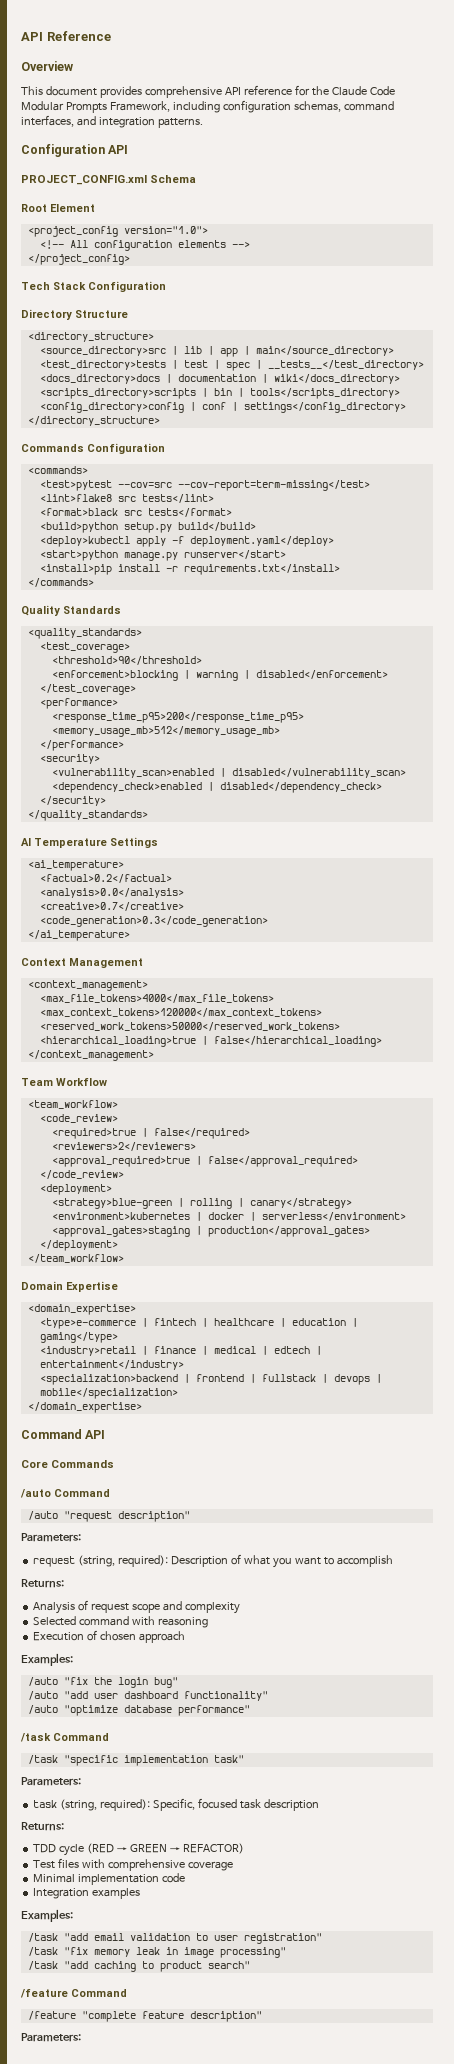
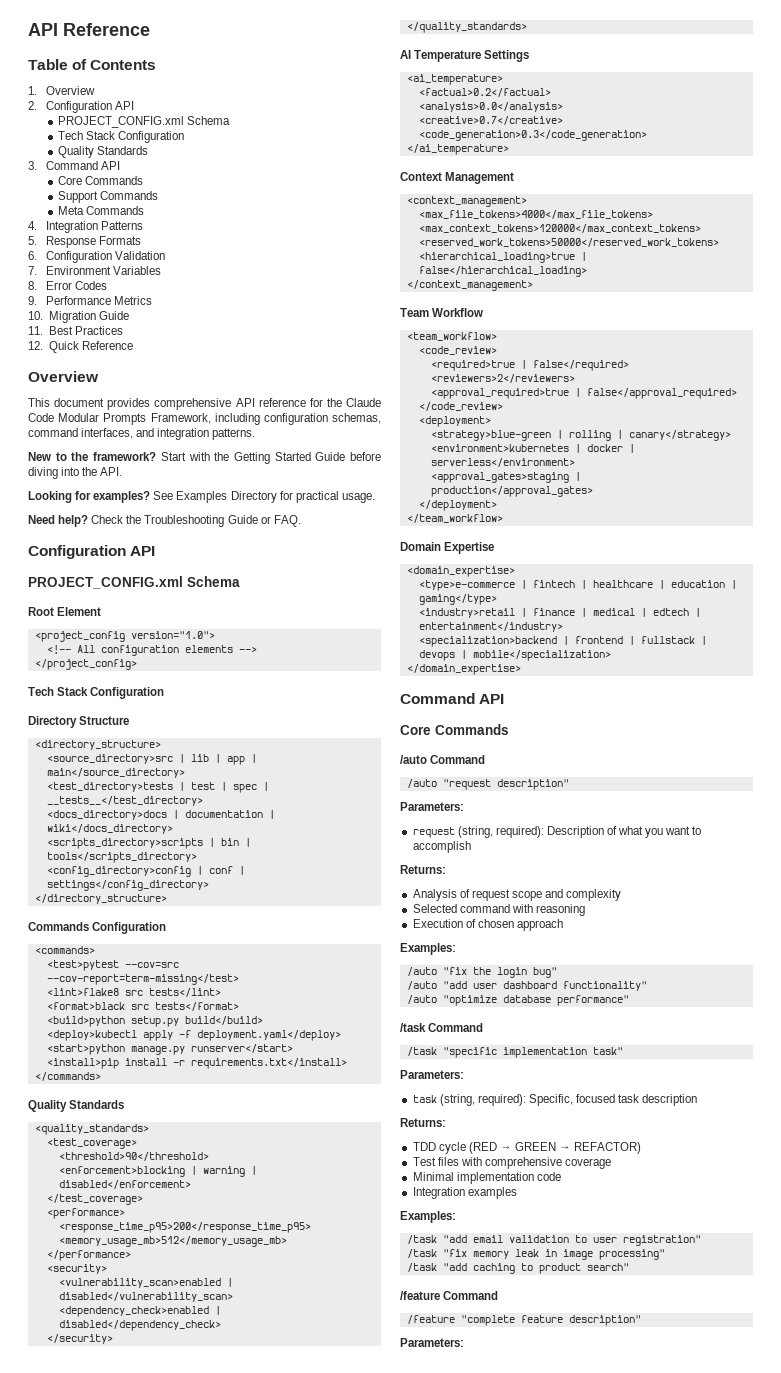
(111, 36) none -> [28,59,157,70] [28,86,95,95] [28,101,134,113] [58,116,231,128] [58,131,185,143] [58,146,149,158] [28,161,120,170] [58,176,144,185] [58,191,159,203] [58,206,145,215] [28,221,143,233] [28,236,141,248] [28,251,165,263] [28,266,161,275] [28,281,107,290] [28,296,152,305] [28,311,129,323] [28,326,123,335] [28,341,133,353] // Table of Contents // 1. Overview // 2. Configuration API // PROJECT_CONFIG.xml Schema // Tech Stack Configuration // Quality Standards // 3. Command API // Core Commands // Support Commands // Meta Commands // 4. Integration Patterns // 5. Response Formats // 6. Configuration Validation // 7. Environment Variables // 8. Error Codes // 9. Performance Metrics // 10. Migration Guide // 11. Best Practices // 12. Quick Reference
(203, 123) none -> [28,452,381,464] [28,467,123,479] [28,491,375,503] [28,515,301,527] // New to the framework? Start with the Getting Started Guide before diving into the API. // Looking for examples? See Examples Directory for practical usage. // Need help? Check the Troubleshooting Guide or FAQ.

